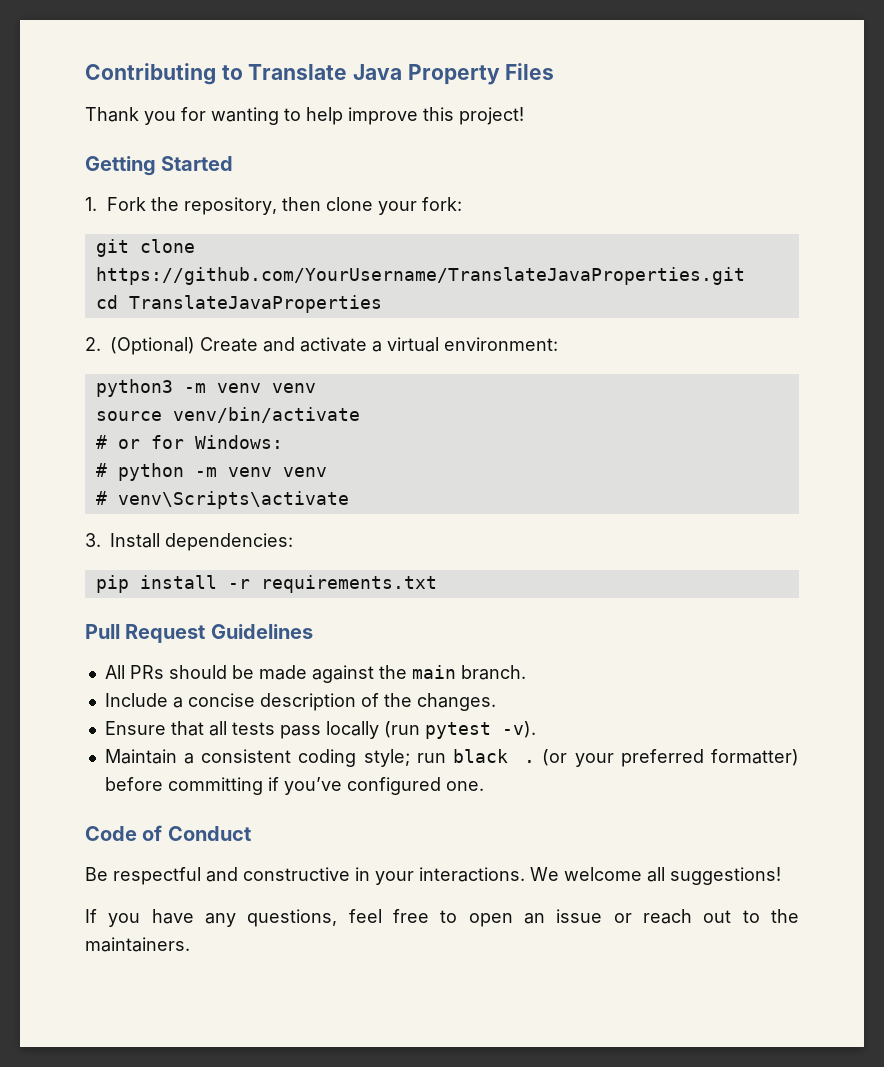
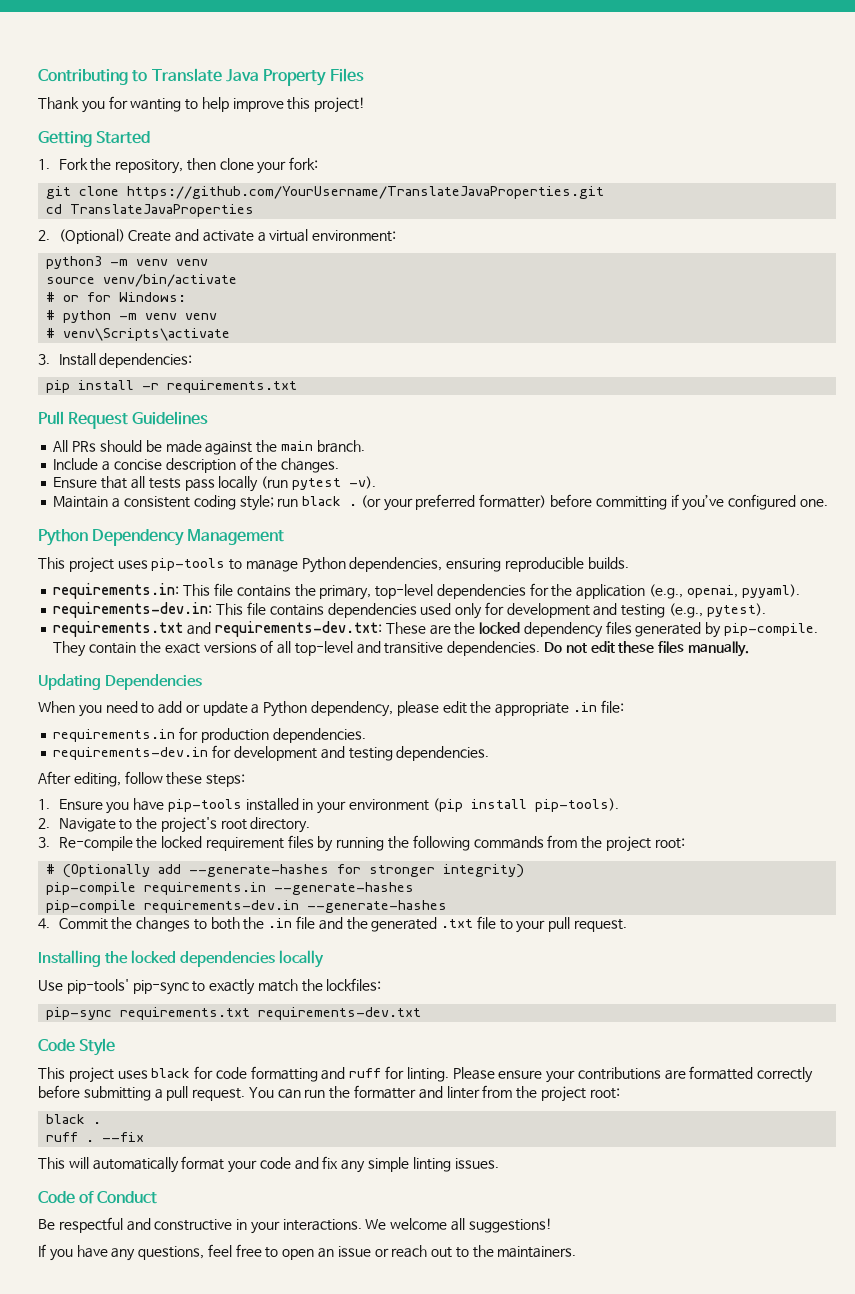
(484, 786) none -> [38,529,285,546] [38,557,629,573] [53,583,800,600] [53,602,766,619] [53,621,818,638] [53,640,749,657] [38,674,202,690] [38,700,624,717] [53,727,366,743] [53,745,490,761] [38,771,246,787] [38,798,619,814] [38,817,311,833] [38,835,685,852] [46,864,525,878] [46,882,415,895] [46,900,448,913] [38,916,627,933] [38,950,324,968] [38,978,382,995] [46,1007,422,1020] [38,1038,116,1056] [38,1066,814,1083] [38,1085,620,1102] [46,1114,102,1124] [46,1132,145,1142] [38,1156,499,1173] // Python Dependency Management // This project uses pip-tools to manage Python dependencies, ensuring reproducible builds. // requirements.in: This file contains the primary, top-level dependencies for the application (e.g., openai, pyyaml). // requirements-dev.in: This file contains dependencies used only for development and testing (e.g., pytest). // requirements.txt and requirements-dev.txt: These are the locked dependency files generated by pip-compile. They contain the exact versions of all top-level and transitive dependencies. Do not edit these files manually. // Updating Dependencies // When you need to add or update a Python dependency, please edit the appropriate .in file: // requirements.in for production dependencies. // requirements-dev.in for development and testing dependencies. // After editing, follow these steps: // 1. Ensure you have pip-tools installed in your environment (pip install pip-tools). // 2. Navigate to the project's root directory. // 3. Re-compile the locked requirement files by running the following commands from the project root: // # (Optionally add --generate-hashes for stronger integrity) // pip-compile requirements.in --generate-hashes // pip-compile requirements-dev.in --generate-hashes // 4. Commit the changes to both the .in file and the generated .txt file to your pull request. // Installing the locked dependencies locally // Use pip-tools' pip-sync to exactly match the lockfiles: // pip-sync requirements.txt requirements-dev.txt // Code Style // This project uses black for code formatting and ruff for linting. Please ensure your contributions are formatted correctly before submitting a pull request. You can run the formatter and linter from the project root: // black . // ruff . --fix // This will automatically format your code and fix any simple linting issues.

